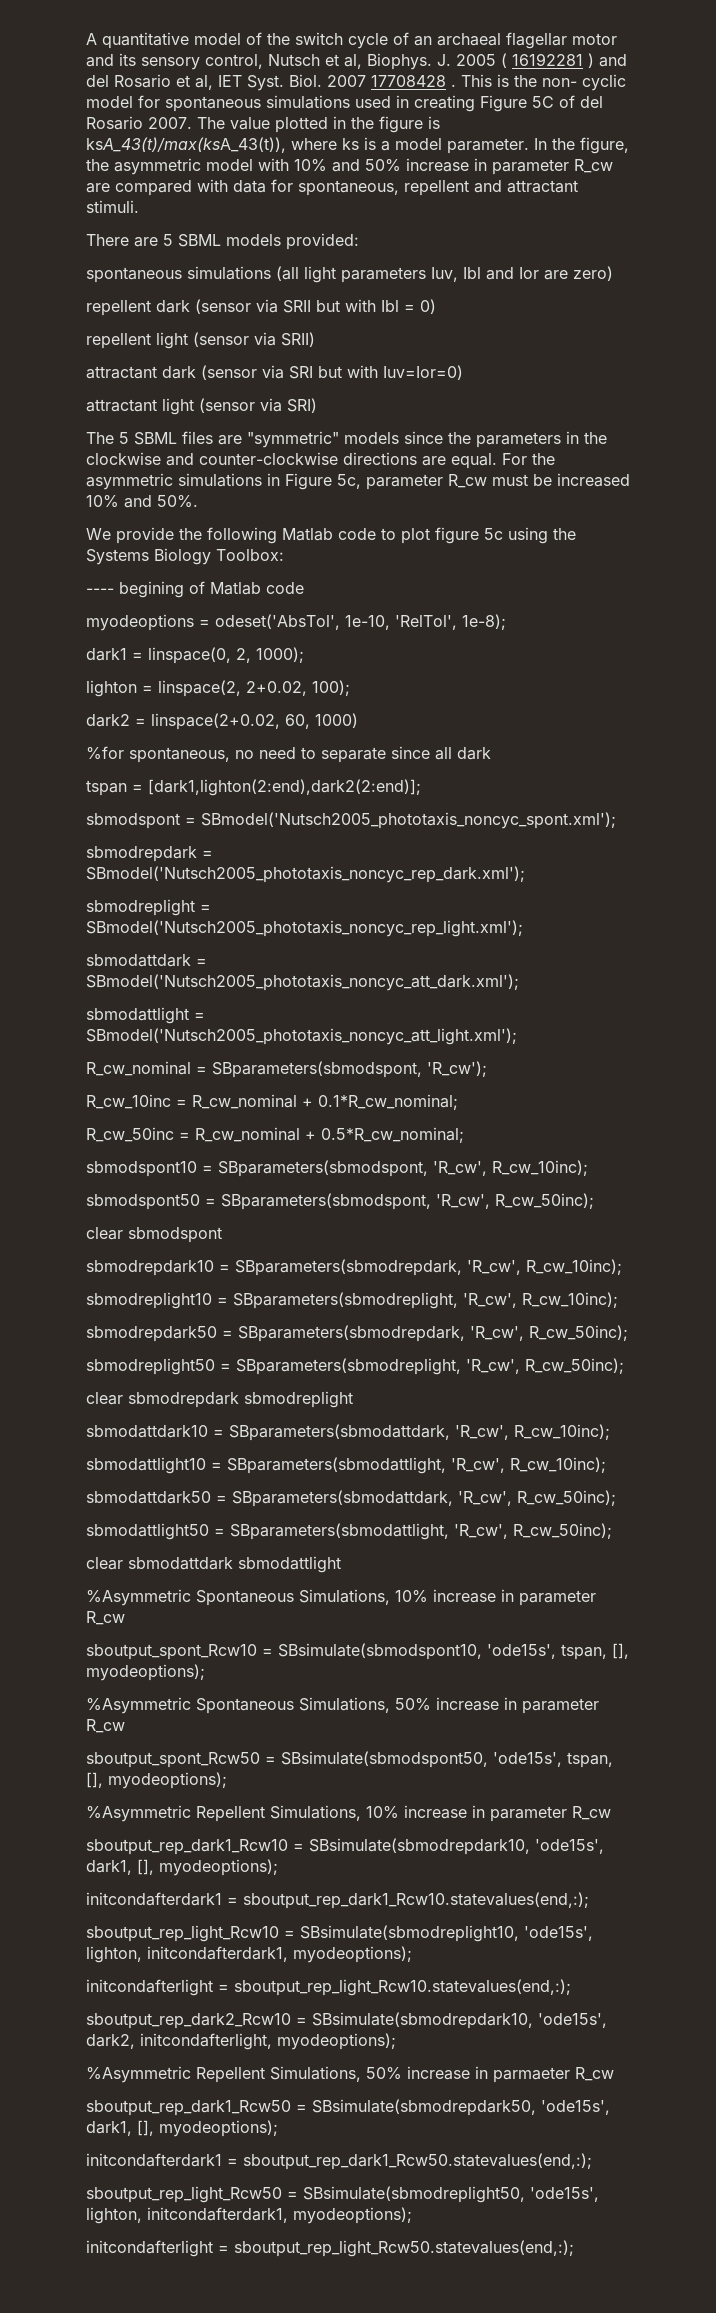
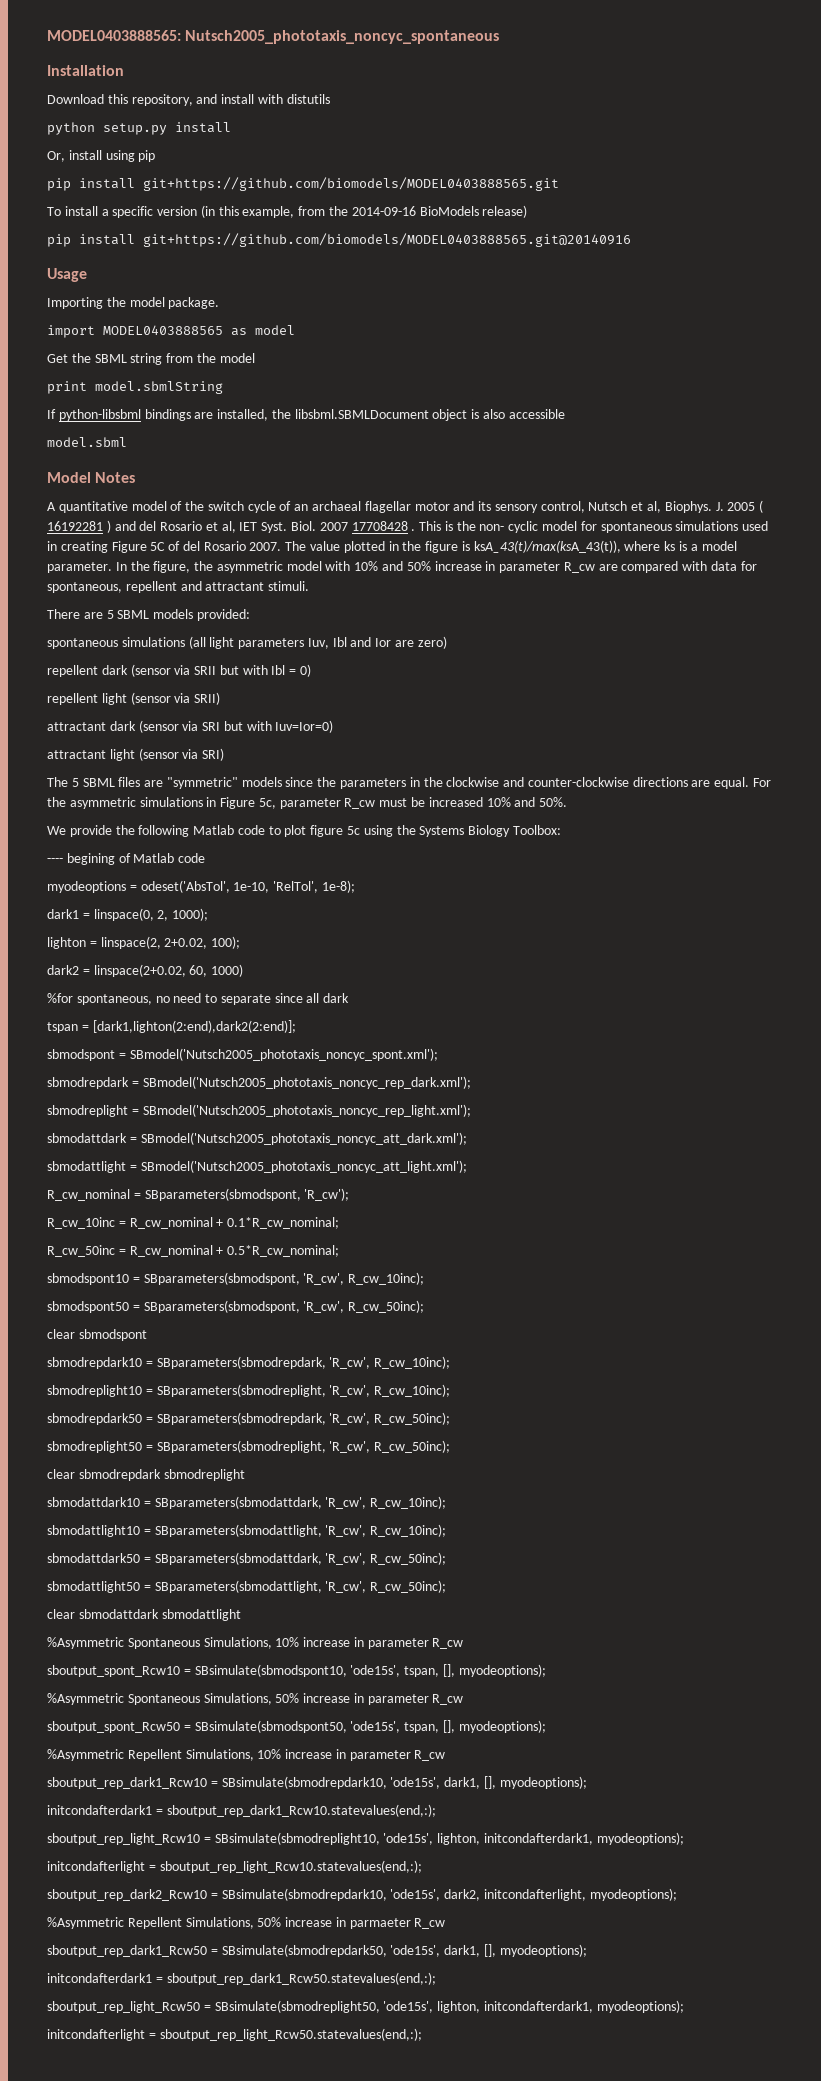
(86, 39) none -> [47,30,500,44] [47,65,124,76] [47,94,330,106] [47,122,231,135] [47,150,156,162] [47,177,559,191] [47,205,528,218] [47,233,631,247] [47,268,87,282] [47,297,220,309] [47,325,295,338] [47,353,255,365] [47,381,223,394] [47,409,565,421] [47,437,127,447] [47,472,136,483] MODEL0403888565: Nutsch2005_phototaxis_noncyc_spontaneous // Installation // Download this repository, and install with distutils // python setup.py install // Or, install using pip // pip install git+https://github.com/biomodels/MODEL0403888565.git // To install a specific version (in this example, from the 2014-09-16 BioModels release) // pip install git+https://github.com/biomodels/MODEL0403888565.git@20140916 // Usage // Importing the model package. // import MODEL0403888565 as model // Get the SBML string from the model // print model.sbmlString // If python-libsbml bindings are installed, the libsbml.SBMLDocument object is also accessible // model.sbml // Model Notes //

